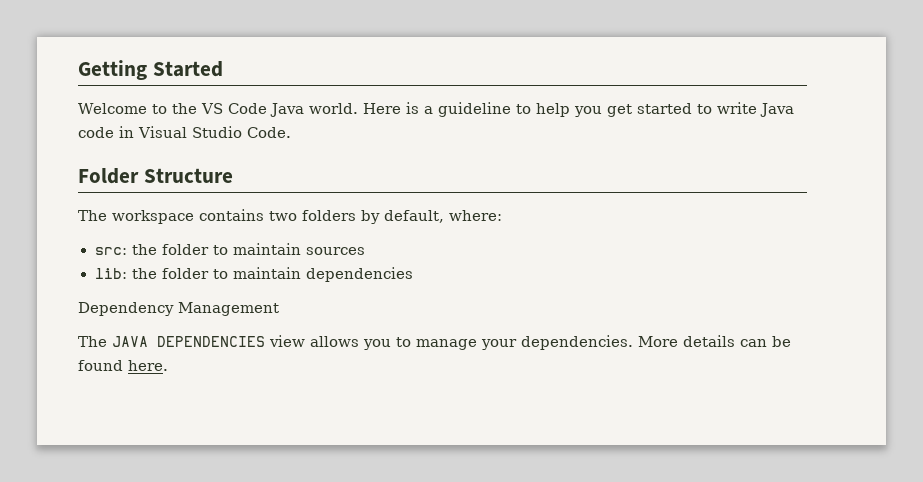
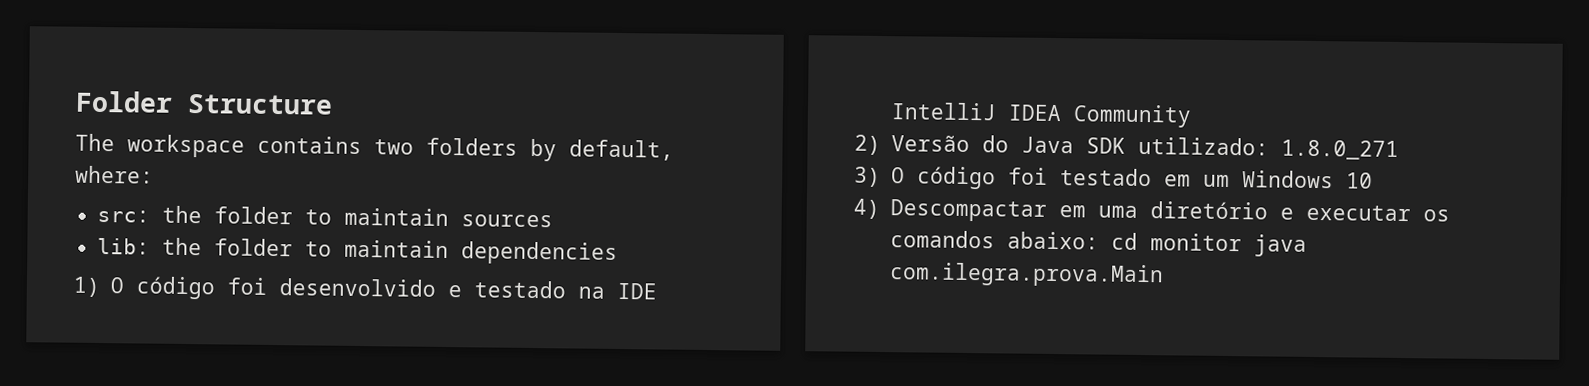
[78,60,223,80] [78,102,794,117] [78,126,291,138] Getting Started // Welcome to the VS Code Java world. Here is a guideline to help you get started to write Java code in Visual Studio Code. // -> (75, 101) none
[78,302,279,316] [78,335,791,350] [78,360,168,371] Dependency Management // The JAVA DEPENDENCIES view allows you to manage your dependencies. More details can be found here. -> [73,276,657,300] [890,102,1192,128] [854,134,1399,160] [854,166,1373,190] [853,198,1450,222] [889,230,1307,257] [888,262,1164,288] 1) O código foi desenvolvido e testado na IDE IntelliJ IDEA Community // 2) Versão do Java SDK utilizado: 1.8.0_271 // 3) O código foi testado em um Windows 10 // 4) Descompactar em uma diretório e executar os comandos abaixo: cd monitor java com.ilegra.prova.Main

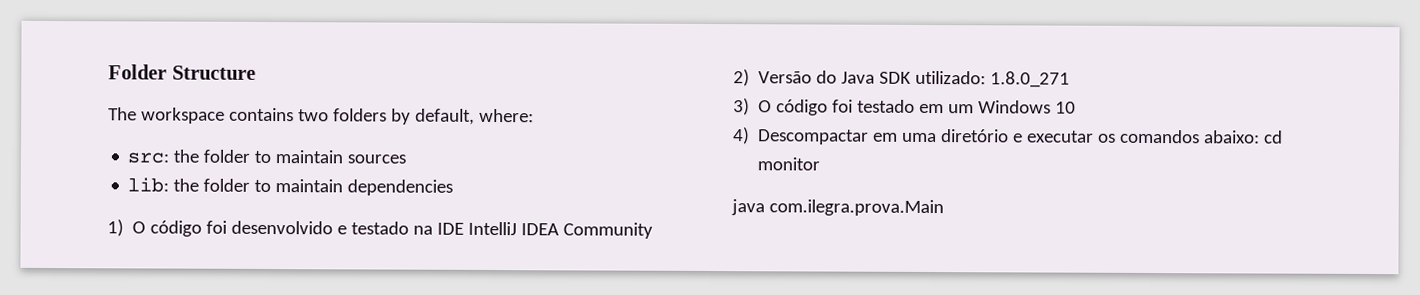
(1242, 242) none -> (821, 164) //

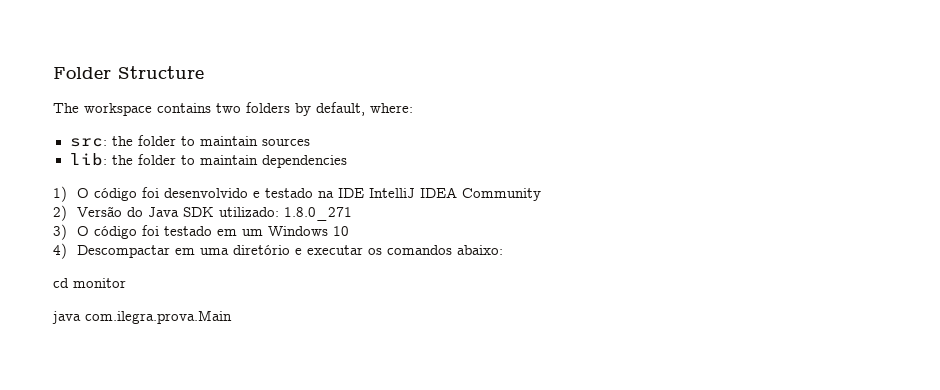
(1261, 137) none -> (503, 250) //

